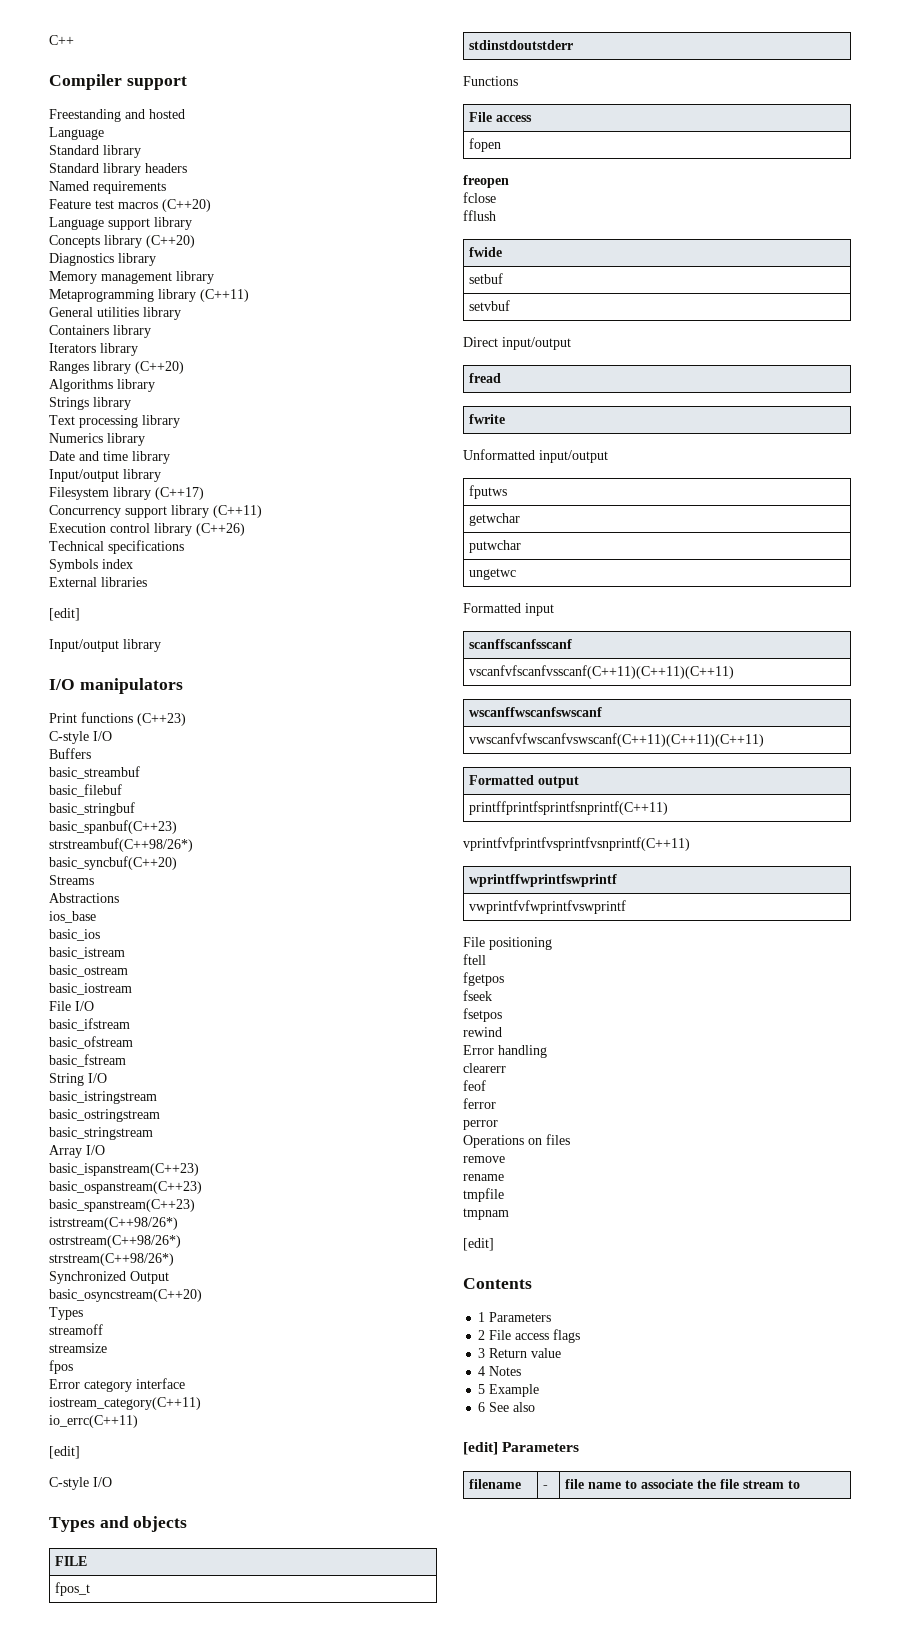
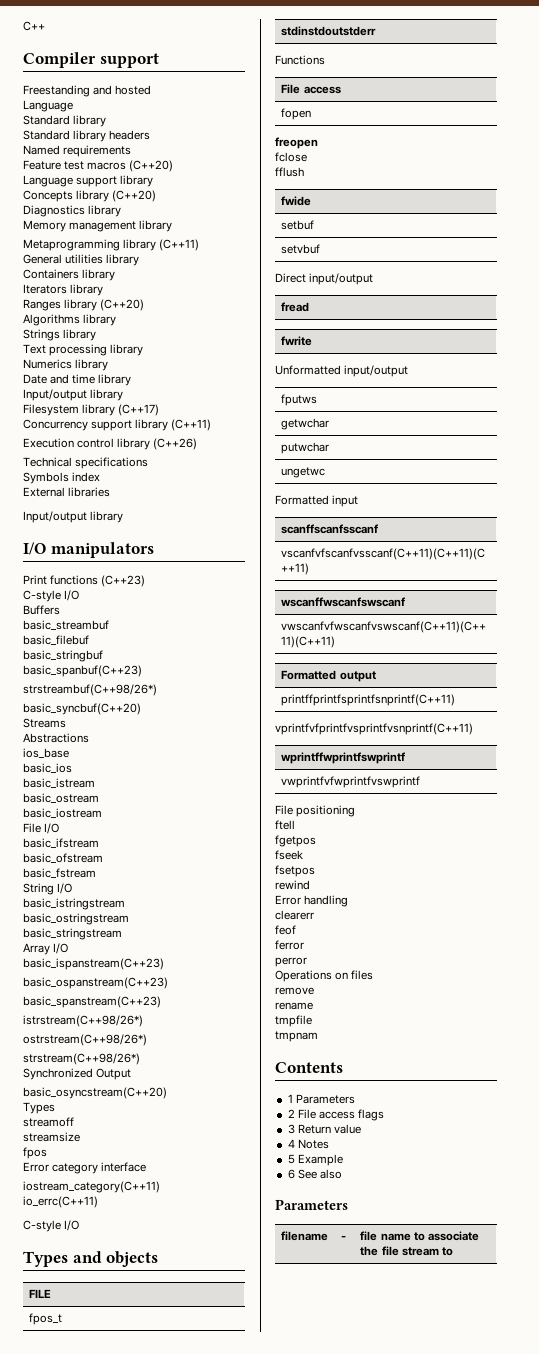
[49,608,80,621] // [edit] -> (111, 492) none
[49,1446,80,1459] // [edit] -> (98, 1202) none
[463,1238,494,1251] // [edit] -> (318, 1036) none
[463,1442,498,1455] [edit] -> (342, 1174) none

